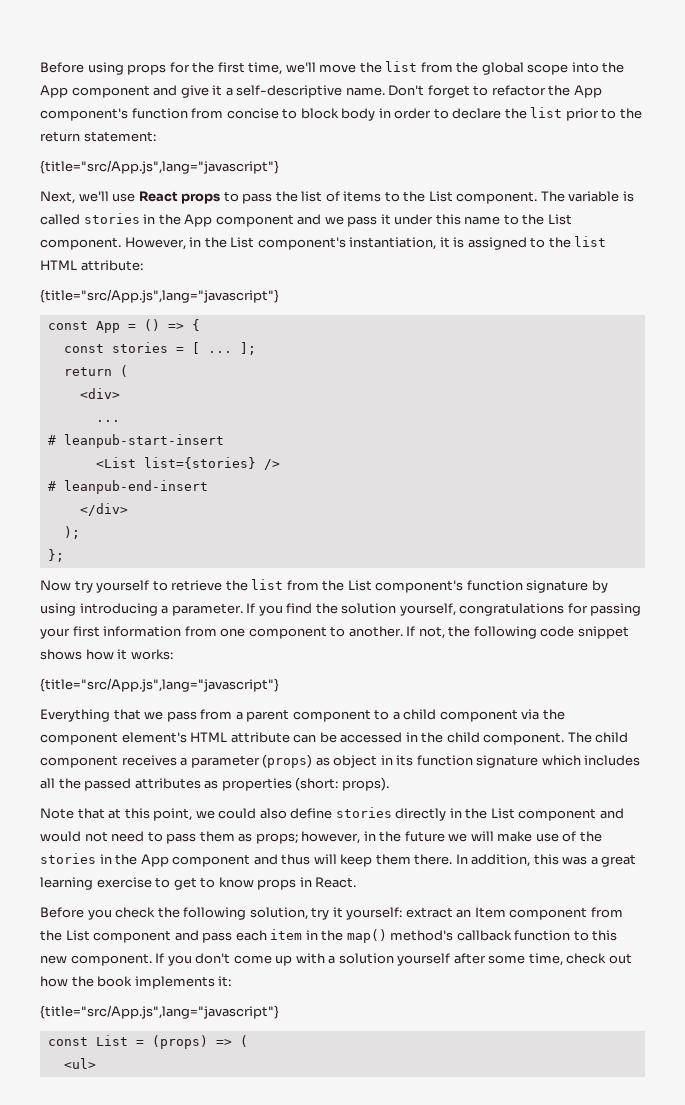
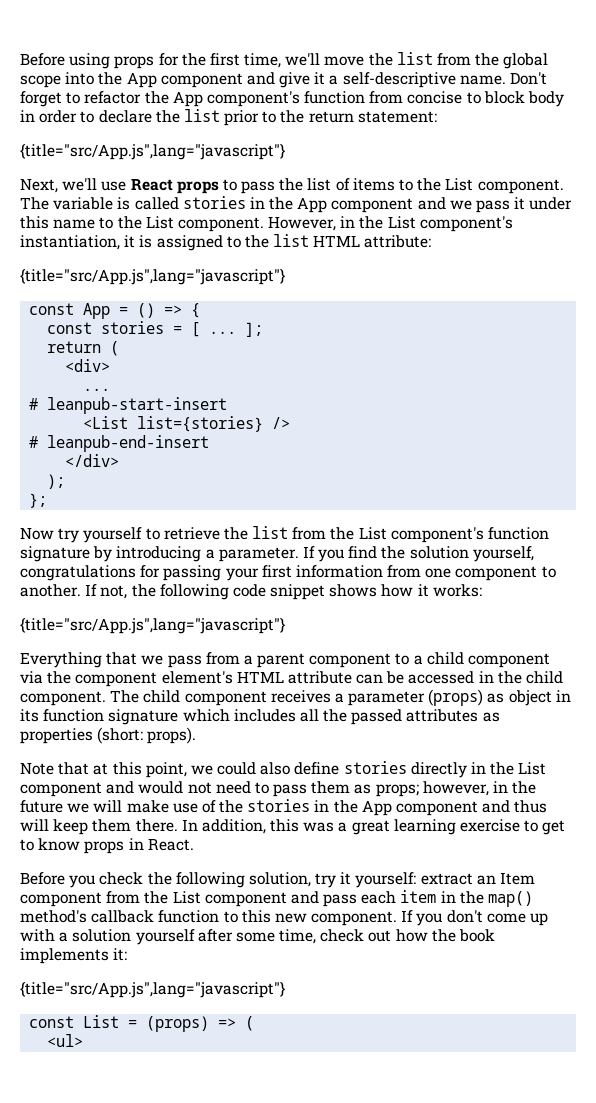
[40,603,76,616] using -> (113, 554) none

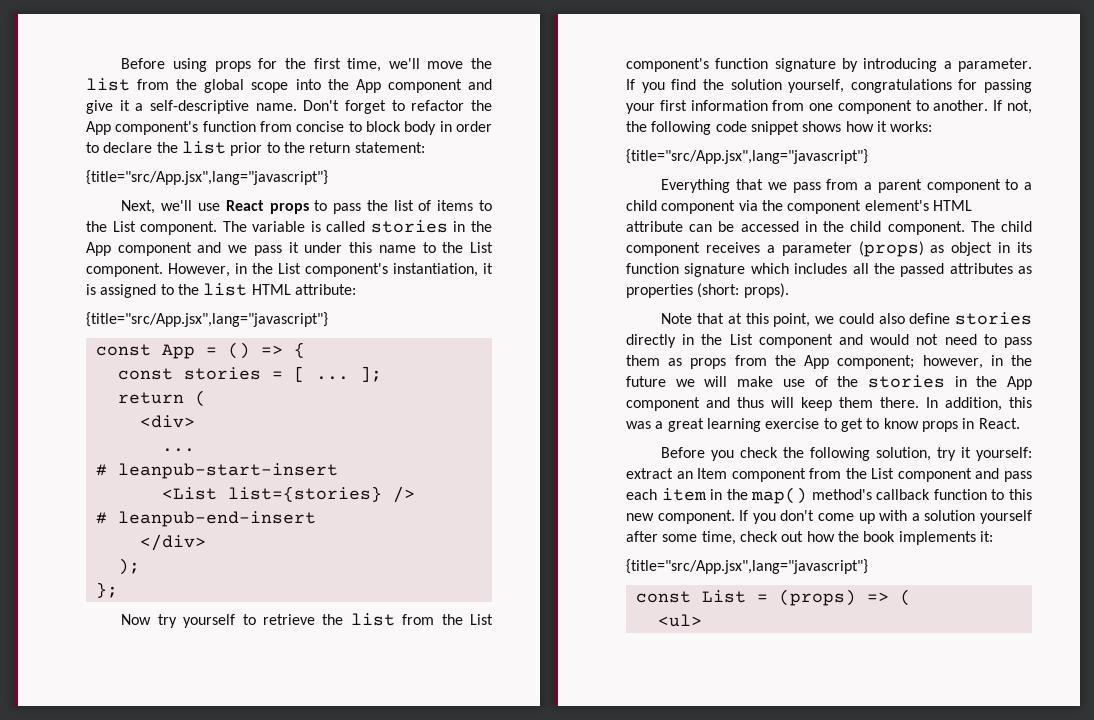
[20,143,285,160] {title="src/App.js",lang="javascript"} -> [86,170,328,185] {title="src/App.jsx",lang="javascript"}
[20,268,285,285] {title="src/App.js",lang="javascript"} -> [86,312,328,327] {title="src/App.jsx",lang="javascript"}
[20,617,285,634] {title="src/App.js",lang="javascript"} -> [626,149,868,164] {title="src/App.jsx",lang="javascript"}
[375,784,419,797] props; -> [690,355,915,369] props from the App component;
[20,981,285,998] {title="src/App.js",lang="javascript"} -> [626,559,868,574] {title="src/App.jsx",lang="javascript"}

